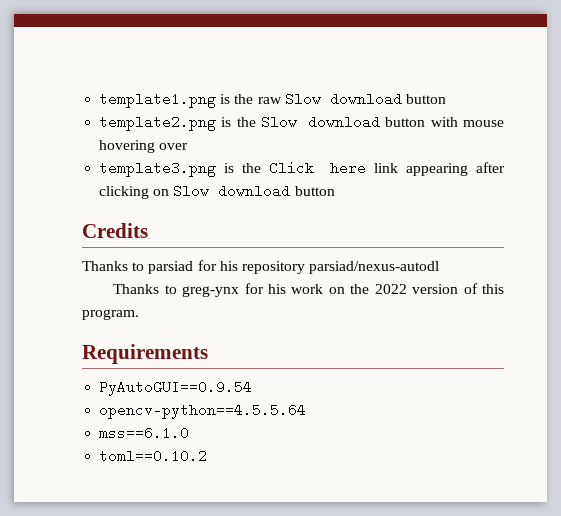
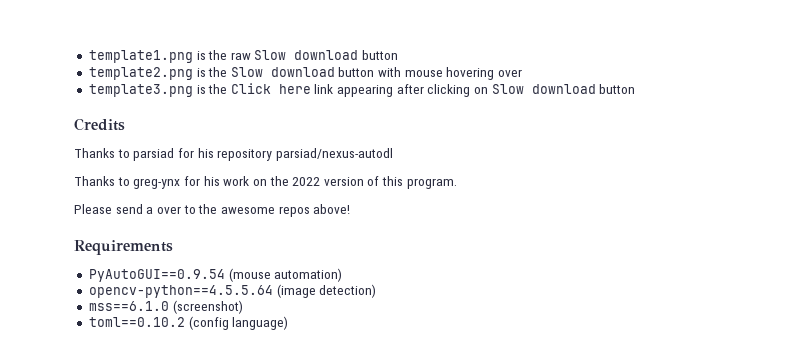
(139, 314) none -> [74,204,351,217] // Please send a over to the awesome repos above!
(253, 388) none -> [228,268,343,282] (mouse automation)
(307, 411) none -> [276,284,377,298] (image detection)
(190, 433) none -> [172,300,243,314] (screenshot)
(208, 456) none -> [188,316,289,330] (config language)

